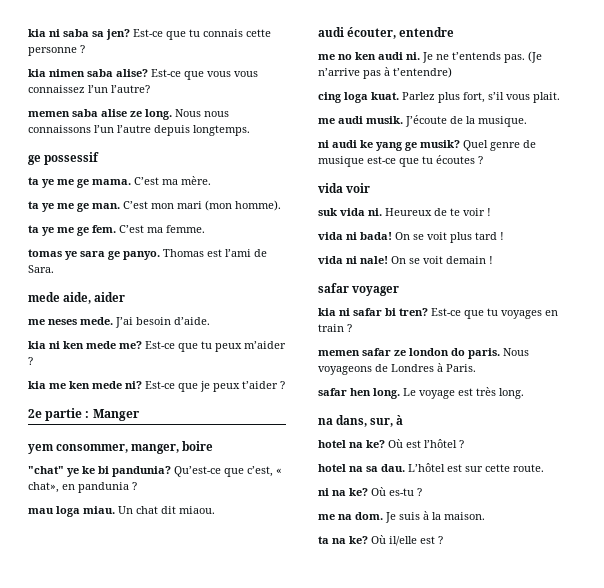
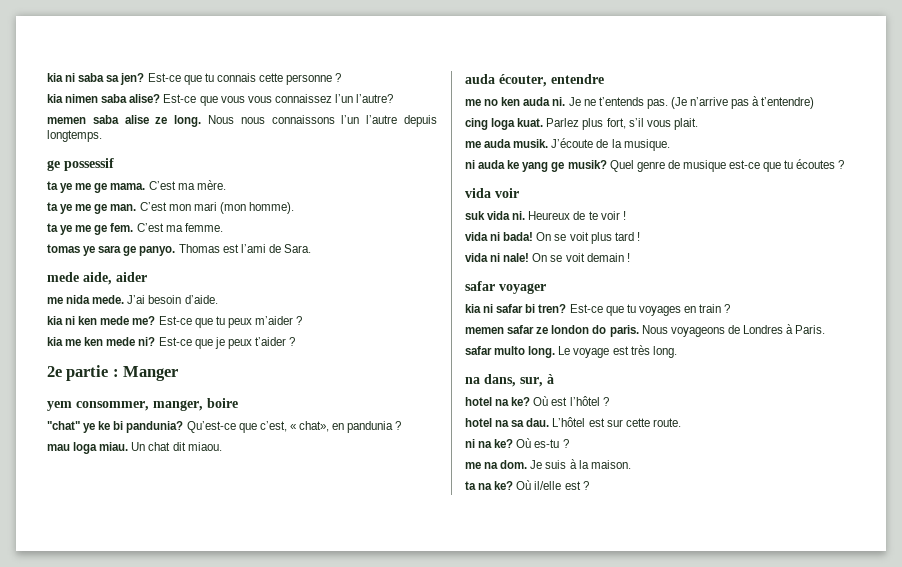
[48,319,77,325] neses -> [66,295,91,304] nida
[318,27,344,37] audi -> [465,74,495,84] auda
[378,52,403,60] audi -> [523,97,551,106] auda
[338,116,363,124] audi -> [484,139,512,148] auda
[332,140,357,148] audi -> [478,160,506,169] auda
[350,388,371,396] hen -> [494,346,526,355] multo

